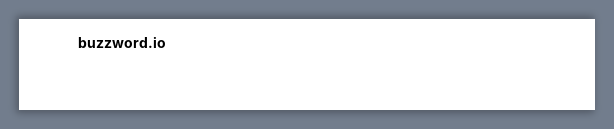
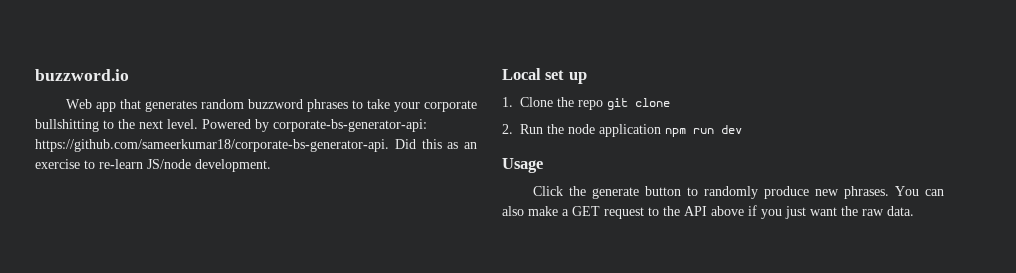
(166, 42) none -> [65,99,477,112] [35,119,427,132] [35,139,477,152] [35,159,271,172] [502,68,587,84] [502,97,670,110] [502,124,742,137] [502,158,543,173] [532,186,944,199] [502,205,914,219] // Web app that generates random buzzword phrases to take your corporate bullshitting to the next level. Powered by corporate-bs-generator-api: https://github.com/sameerkumar18/corporate-bs-generator-api. Did this as an exercise to re-learn JS/node development. // Local set up // 1. Clone the repo git clone // 2. Run the node application npm run dev // Usage // Click the generate button to randomly produce new phrases. You can also make a GET request to the API above if you just want the raw data.

